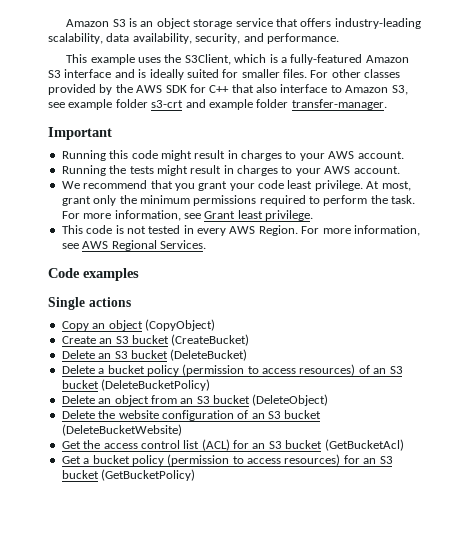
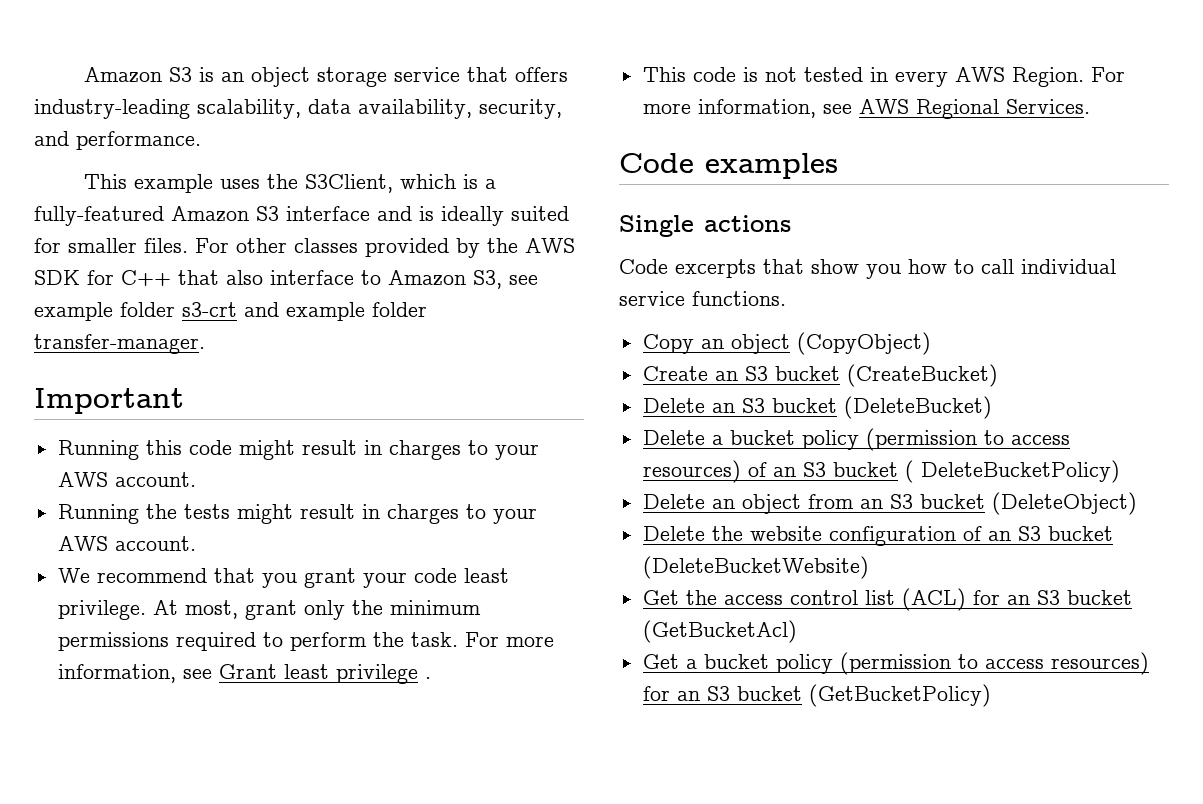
[265,210,313,221] privilege. -> [335,664,431,684] privilege .
(131, 302) none -> [619,259,1116,279] [619,291,786,306] // Code excerpts that show you how to call individual service functions.
[101,379,211,391] (DeleteBucketPolicy) -> [904,460,1120,483] ( DeleteBucketPolicy)

